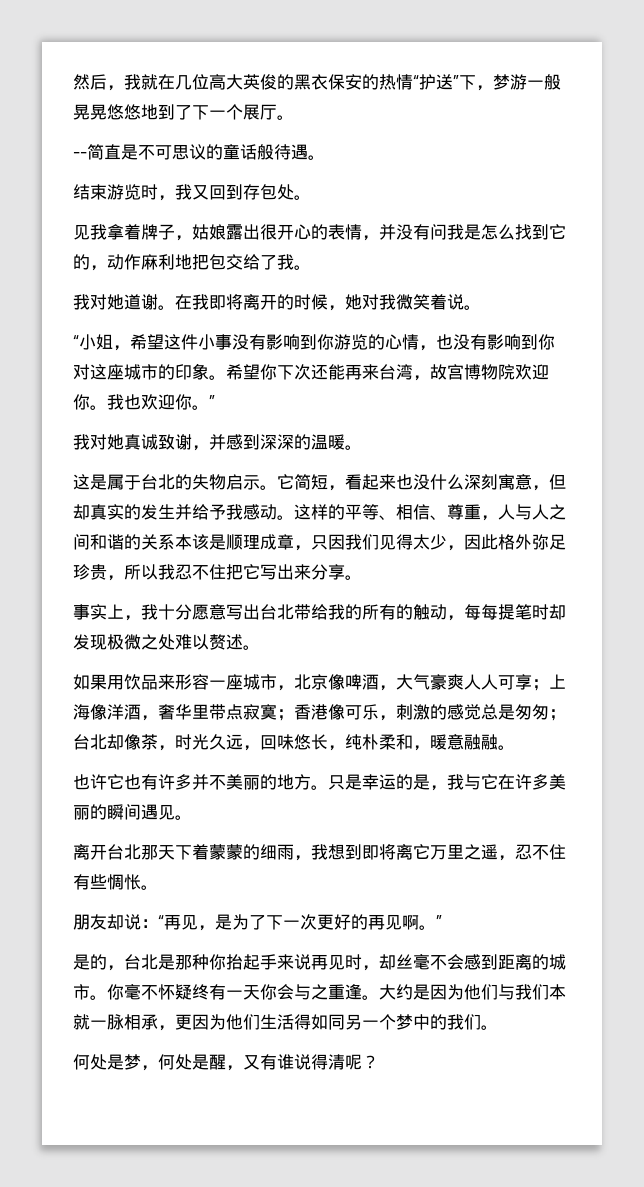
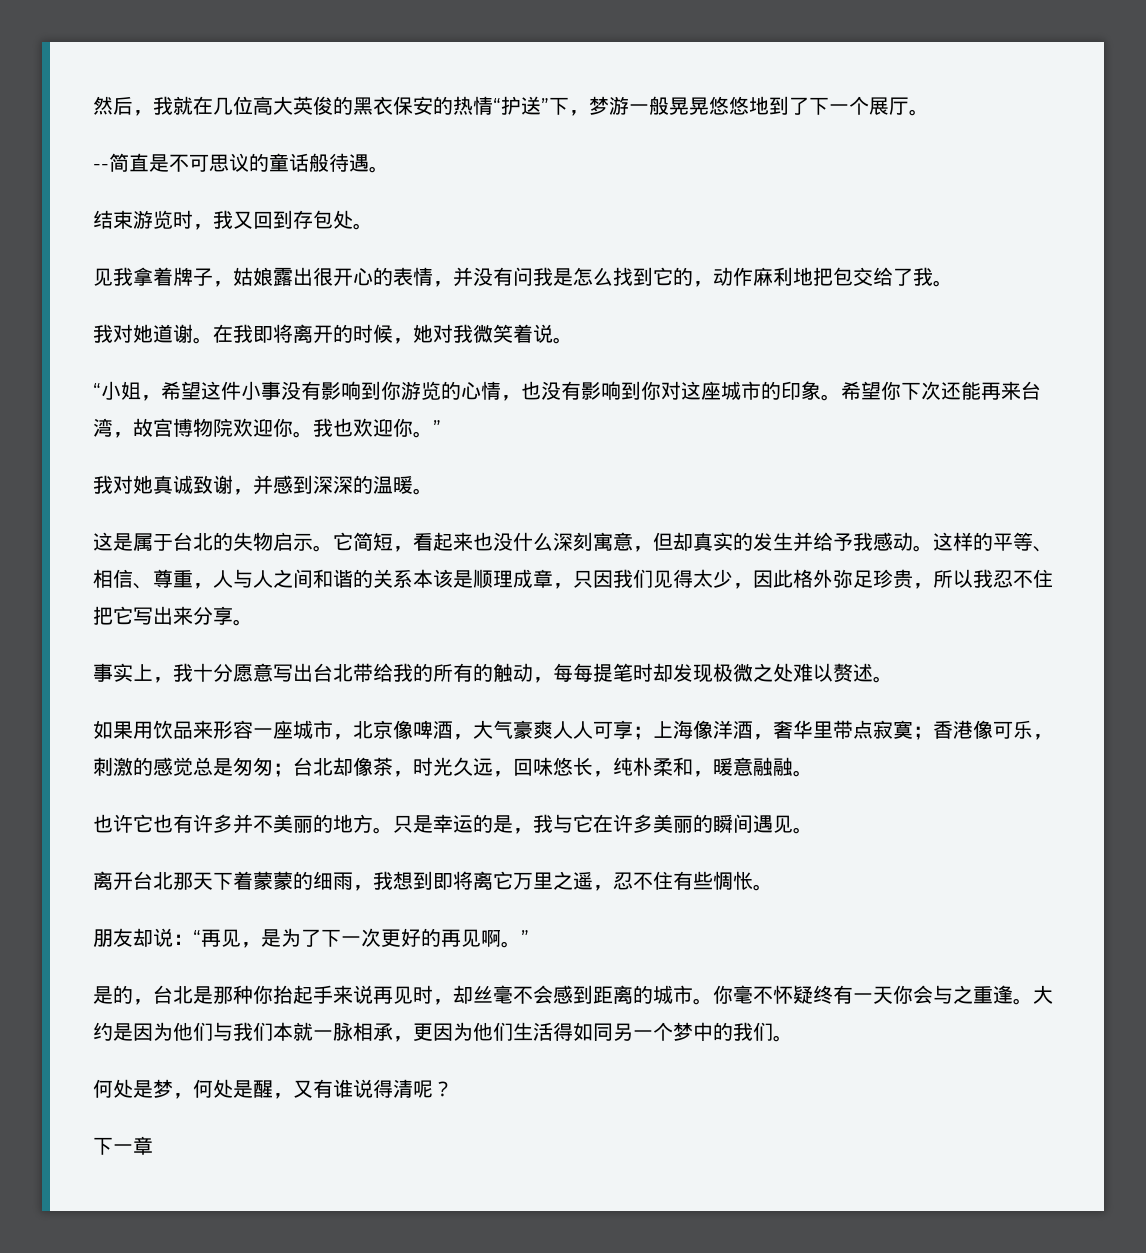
(379, 1062) none -> [93,1136,153,1155] // 下一章

